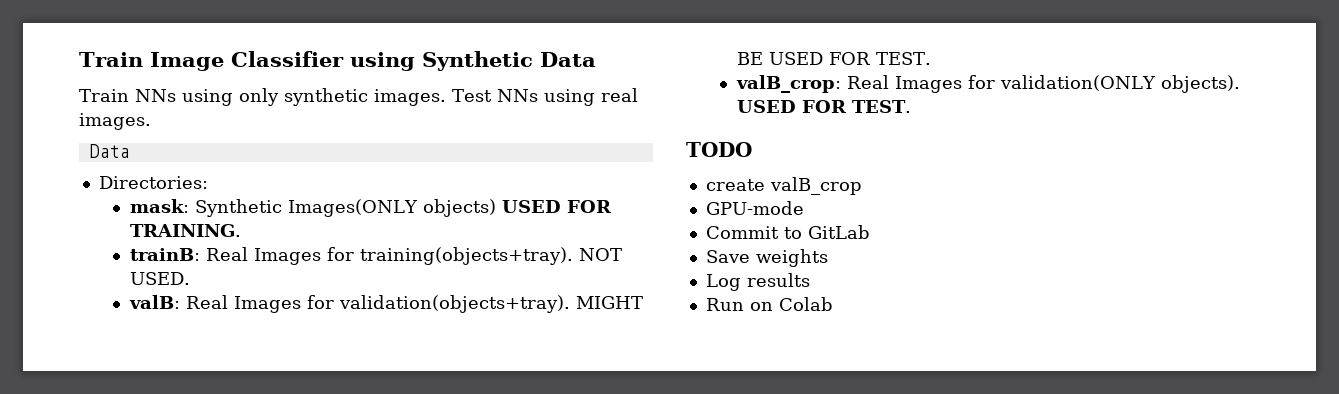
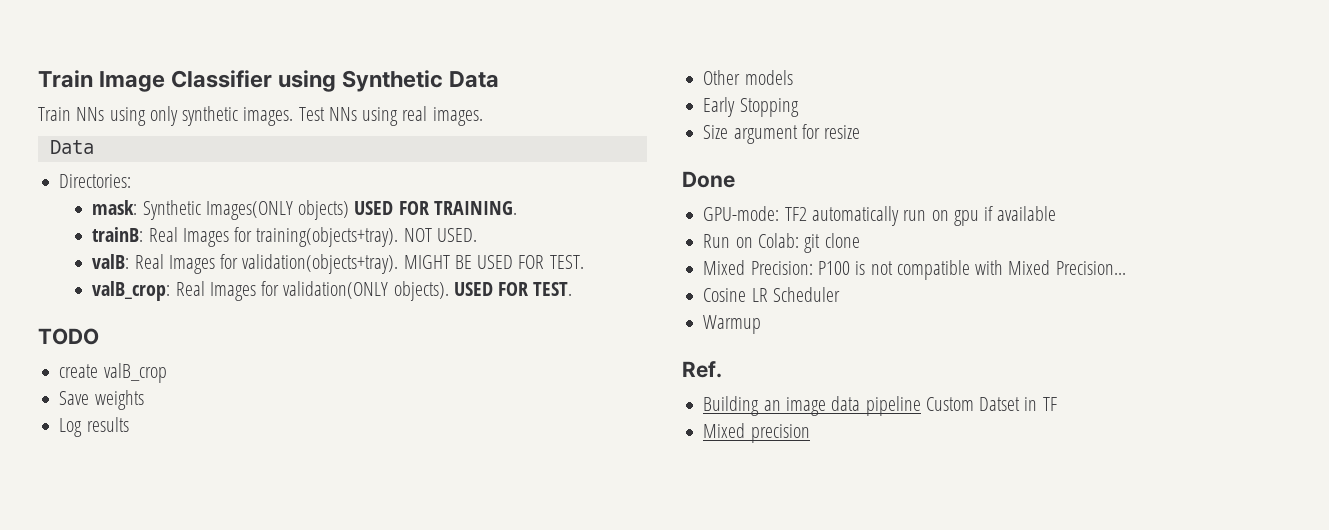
[705,201,804,215] [705,225,870,239] // GPU-mode // Commit to GitLab -> (167, 373) none
[705,297,833,311] Run on Colab -> [703,70,793,85] [703,97,799,117] [703,124,861,144] [682,171,735,188] [703,206,1057,226] [703,233,860,253] [703,260,1126,280] [703,287,840,302] [703,315,762,334] [682,361,722,378] [703,396,1057,416] [703,423,810,443] Other models // Early Stopping // Size argument for resize // Done // GPU-mode: TF2 automatically run on gpu if available // Run on Colab: git clone // Mixed Precision: P100 is not compatible with Mixed Precision... // Cosine LR Scheduler // Warmup // Ref. // Building an image data pipeline Custom Datset in TF // Mixed precision

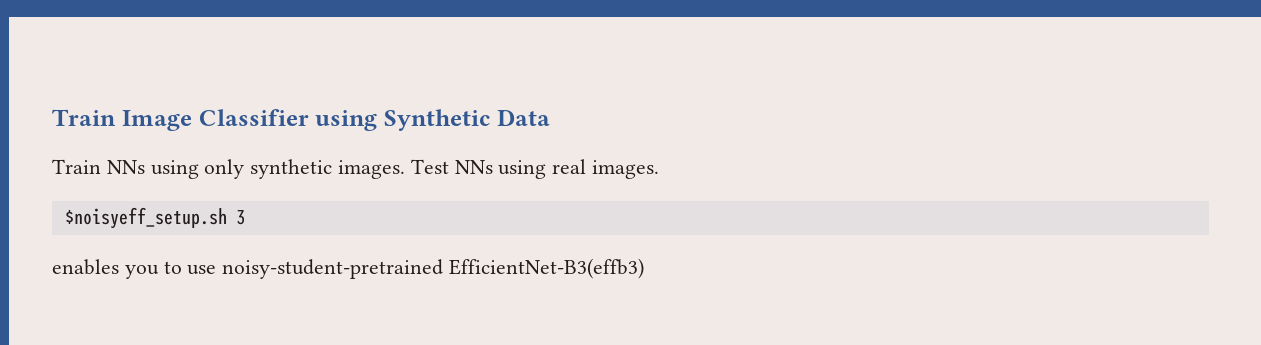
[49,140,94,154] [59,174,132,188] [92,200,517,220] [92,227,477,247] [92,254,584,274] [92,281,573,301] [38,328,99,345] [59,363,167,383] [59,390,144,410] [59,417,129,437] [703,70,793,85] [703,97,799,117] [703,124,861,144] [682,171,735,188] [703,206,1057,226] [703,233,860,253] [703,260,1126,280] [703,287,840,302] [703,315,762,334] [682,361,722,378] [703,396,1057,416] [703,423,810,443] Data // Directories: // mask: Synthetic Images(ONLY objects) USED FOR TRAINING. // trainB: Real Images for training(objects+tray). NOT USED. // valB: Real Images for validation(objects+tray). MIGHT BE USED FOR TEST. // valB_crop: Real Images for validation(ONLY objects). USED FOR TEST. // TODO // create valB_crop // Save weights // Log results // Other models // Early Stopping // Size argument for resize // Done // GPU-mode: TF2 automatically run on gpu if available // Run on Colab: git clone // Mixed Precision: P100 is not compatible with Mixed Precision... // Cosine LR Scheduler // Warmup // Ref. // Building an image data pipeline Custom Datset in TF // Mixed precision -> [64,207,245,229] [52,258,645,279] $noisyeff_setup.sh 3 // enables you to use noisy-student-pretrained EfficientNet-B3(effb3)

